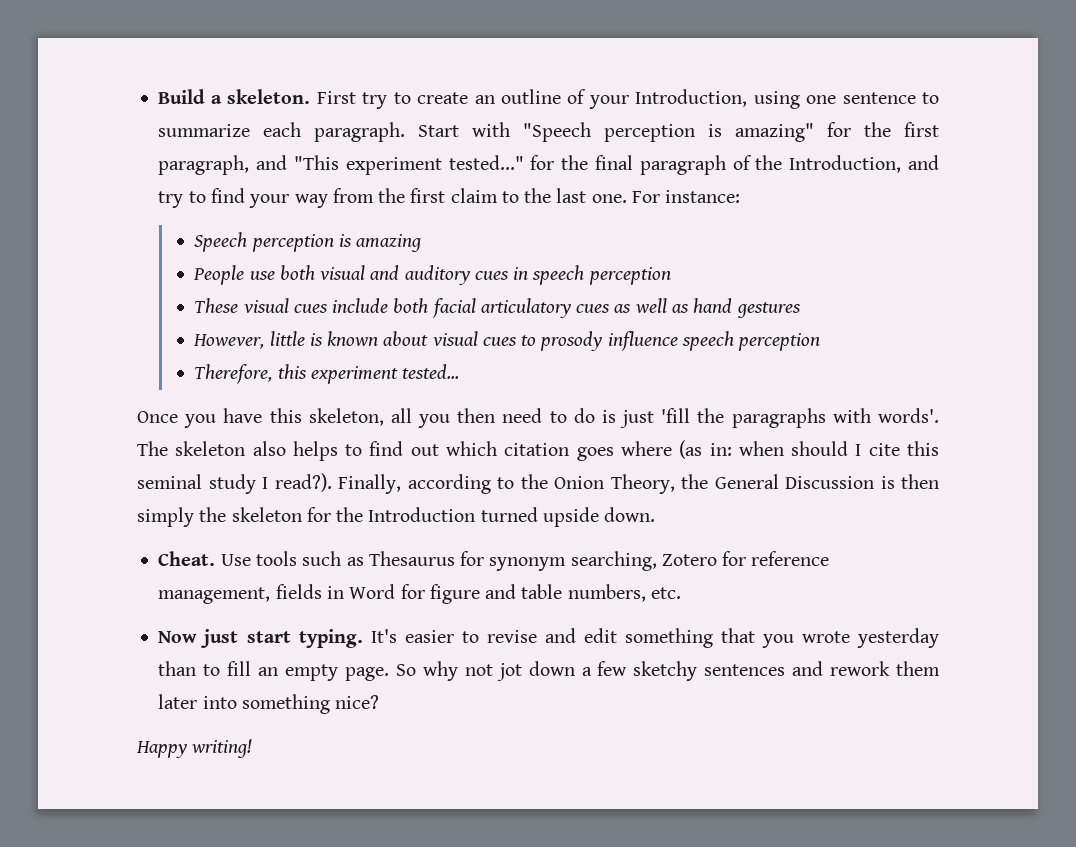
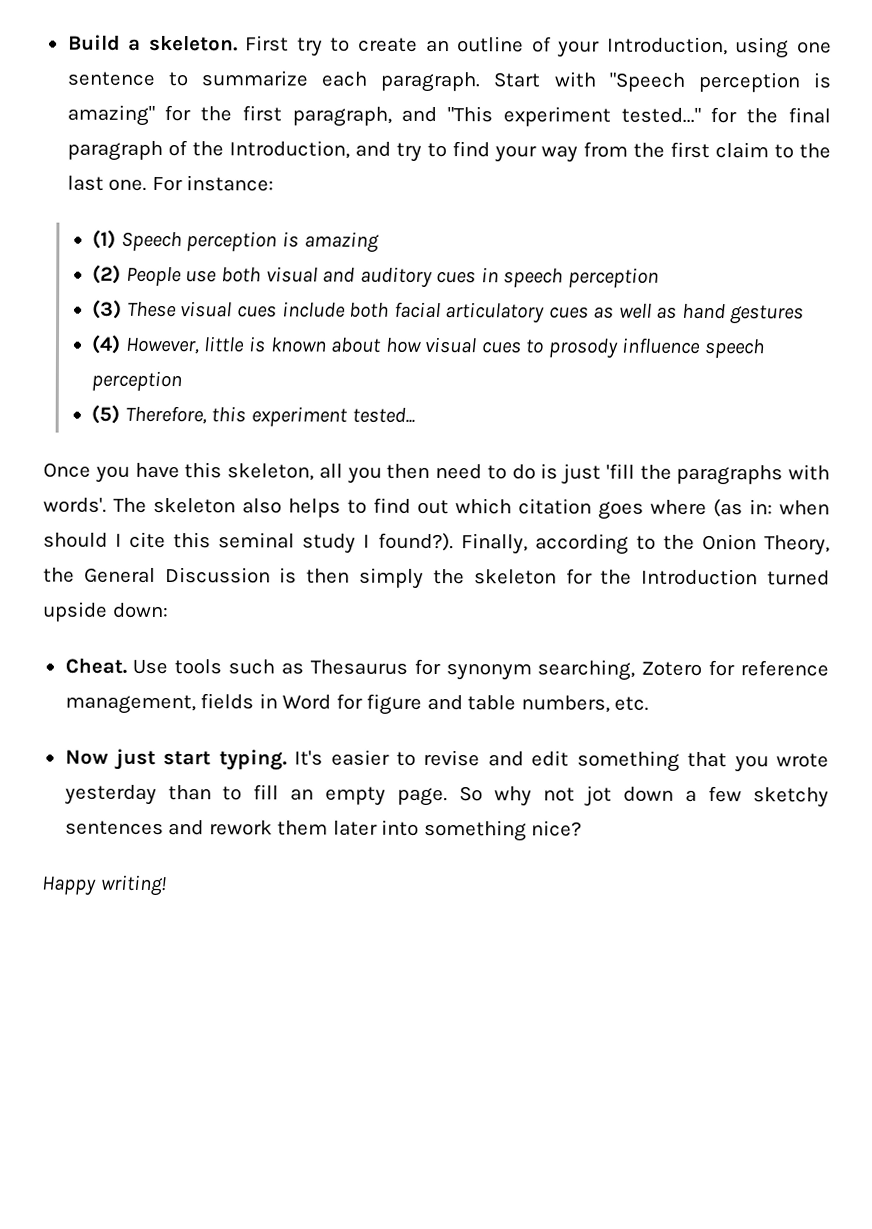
(741, 196) none -> [92,229,117,249] (1)
(422, 243) none -> [92,264,122,284] (2)
(671, 276) none -> [92,299,123,319] (3)
(801, 310) none -> [91,334,122,354] (4)
(429, 338) none -> [384,337,422,353] how
(821, 342) none -> [91,404,121,424] (5)
[274,473,332,492] read?). -> [377,532,454,552] found?).
[604,507,656,522] down. -> [111,602,169,619] down:

